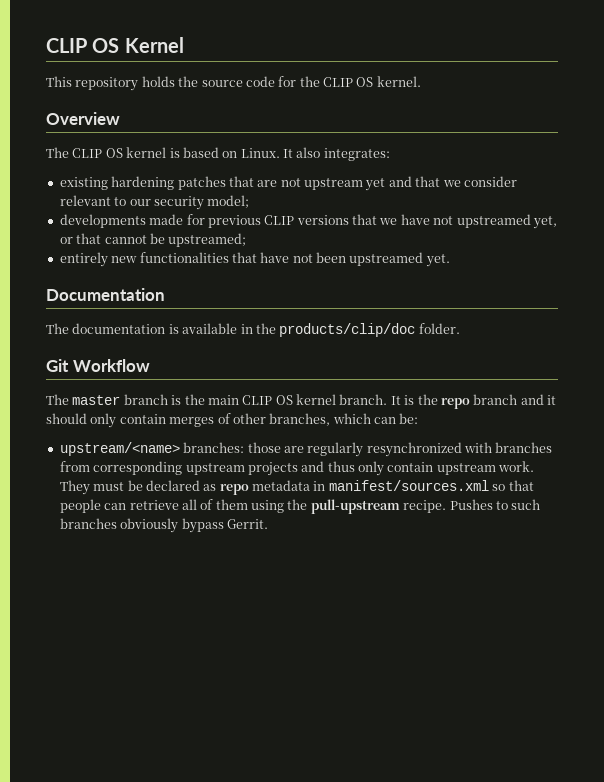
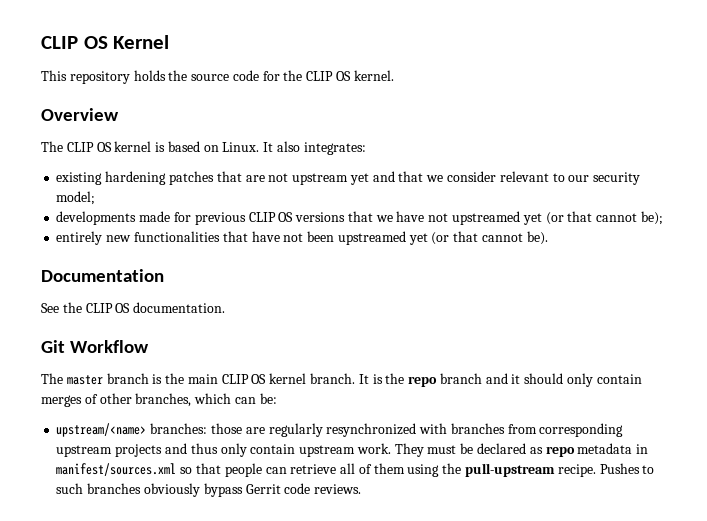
(295, 220) none -> [278,212,294,222] OS
[532,216,557,229] [59,233,247,247] yet, or that cannot be upstreamed; -> [522,211,663,225] yet (or that cannot be);
[425,254,450,267] [46,288,165,301] [46,323,460,337] yet. // Documentation // The documentation is available in the products/clip/doc folder. -> [408,231,548,245] [41,269,164,282] [41,302,226,313] yet (or that cannot be). // Documentation // See the CLIP OS documentation.
[226,519,268,529] Gerrit. -> [245,483,362,494] Gerrit code reviews.

